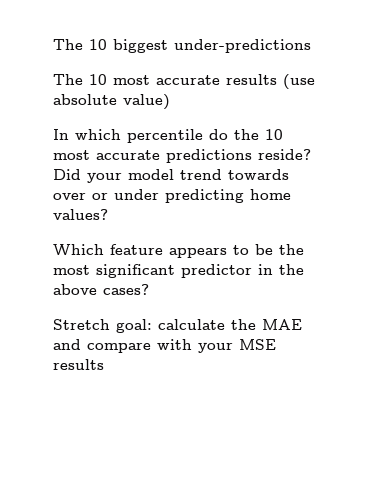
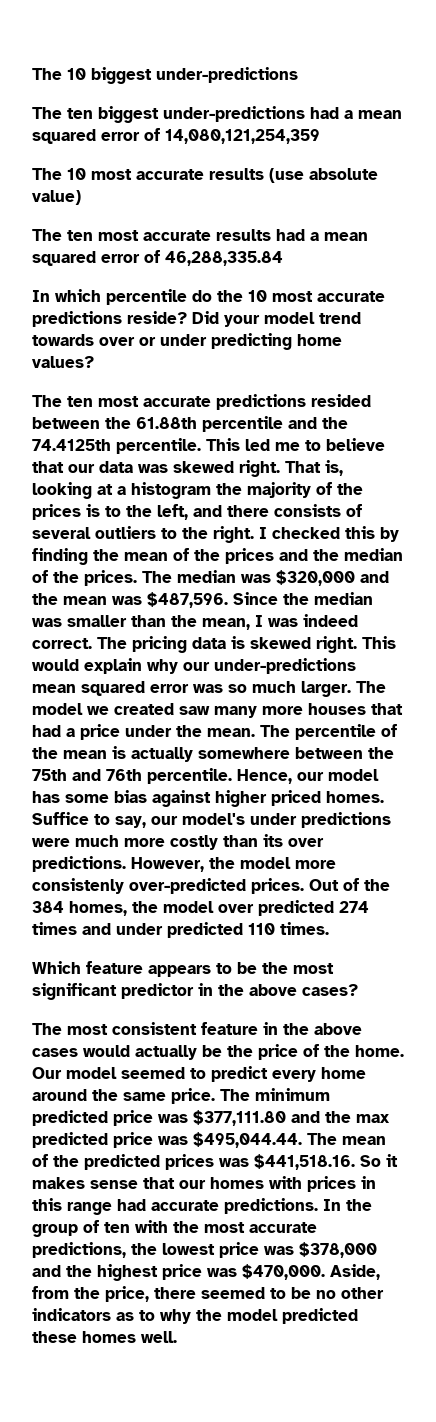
(311, 46) none -> [32,106,402,123] [32,128,320,144] // The ten biggest under-predictions had a mean squared error of 14,080,121,254,359
(170, 102) none -> [32,229,368,241] [32,250,283,266] // The ten most accurate results had a mean squared error of 46,288,335.84
(108, 214) none -> [32,394,371,410] [32,416,348,432] [32,438,385,454] [32,460,343,477] [32,482,363,499] [32,504,362,520] [32,526,399,543] [32,548,403,565] [32,570,389,586] [32,592,373,608] [32,614,358,630] [32,636,396,653] [32,658,356,674] [32,681,386,697] [32,703,403,718] [32,724,397,740] [32,746,394,762] [32,768,379,784] [32,790,384,807] [32,812,391,828] [32,834,324,850] [32,856,336,872] [32,878,390,894] [32,900,369,916] [32,922,329,938] // The ten most accurate predictions resided between the 61.88th percentile and the 74.4125th percentile. This led me to believe that our data was skewed right. That is, looking at a histogram the majority of the prices is to the left, and there consists of several outliers to the right. I checked this by finding the mean of the prices and the median of the prices. The median was $320,000 and the mean was $487,596. Since the median was smaller than the mean, I was indeed correct. The pricing data is skewed right. This would explain why our under-predictions mean squared error was so much larger. The model we created saw many more houses that had a price under the mean. The percentile of the mean is actually somewhere between the 75th and 76th percentile. Hence, our model has some bias against higher priced homes. Suffice to say, our model's under predictions were much more costly than its over predictions. However, the model more consistenly over-predicted prices. Out of the 384 homes, the model over predicted 274 times and under predicted 110 times.
[53,319,302,333] [53,339,276,353] [53,359,104,370] Stretch goal: calculate the MAE and compare with your MSE results -> [32,1022,362,1035] [32,1044,404,1060] [32,1066,366,1082] [32,1088,330,1104] [32,1110,390,1126] [32,1132,386,1148] [32,1154,398,1170] [32,1176,376,1192] [32,1198,372,1215] [32,1220,317,1237] [32,1242,377,1258] [32,1264,380,1281] [32,1286,384,1302] [32,1308,358,1324] [32,1331,177,1343] The most consistent feature in the above cases would actually be the price of the home. Our model seemed to predict every home around the same price. The minimum predicted price was $377,111.80 and the max predicted price was $495,044.44. The mean of the predicted prices was $441,518.16. So it makes sense that our homes with prices in this range had accurate predictions. In the group of ten with the most accurate predictions, the lowest price was $378,000 and the highest price was $470,000. Aside, from the price, there seemed to be no other indicators as to why the model predicted these homes well.

